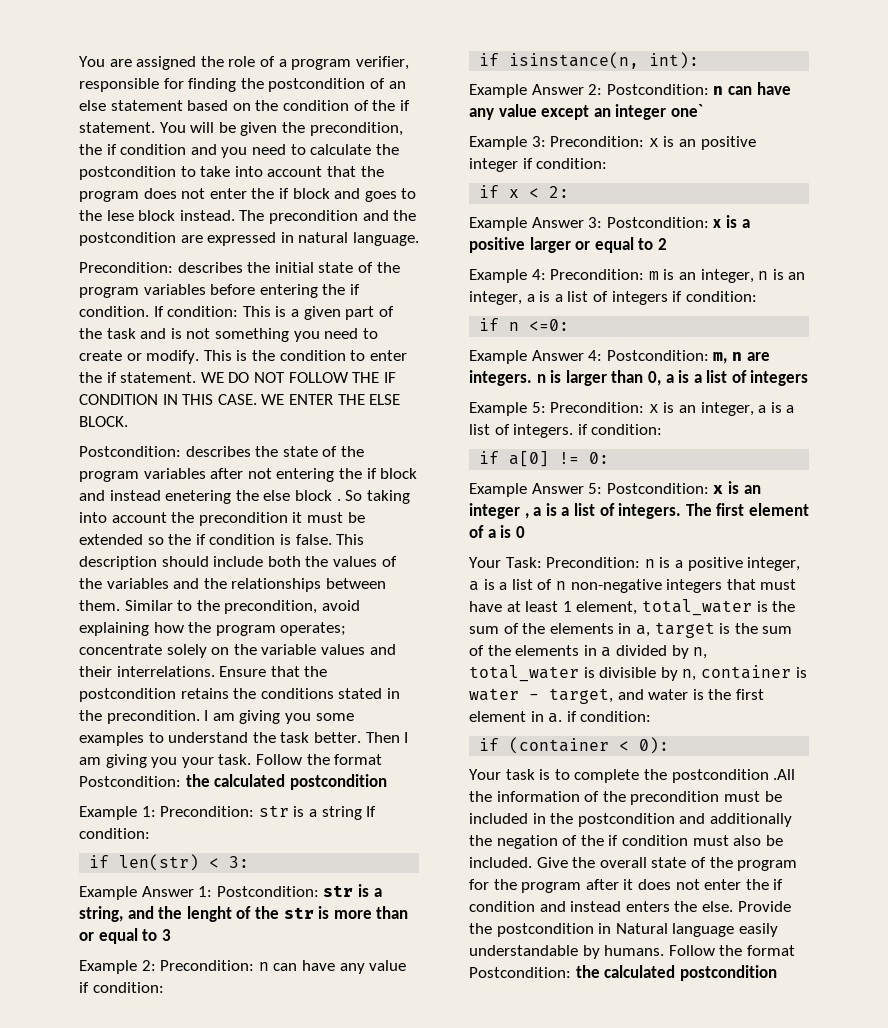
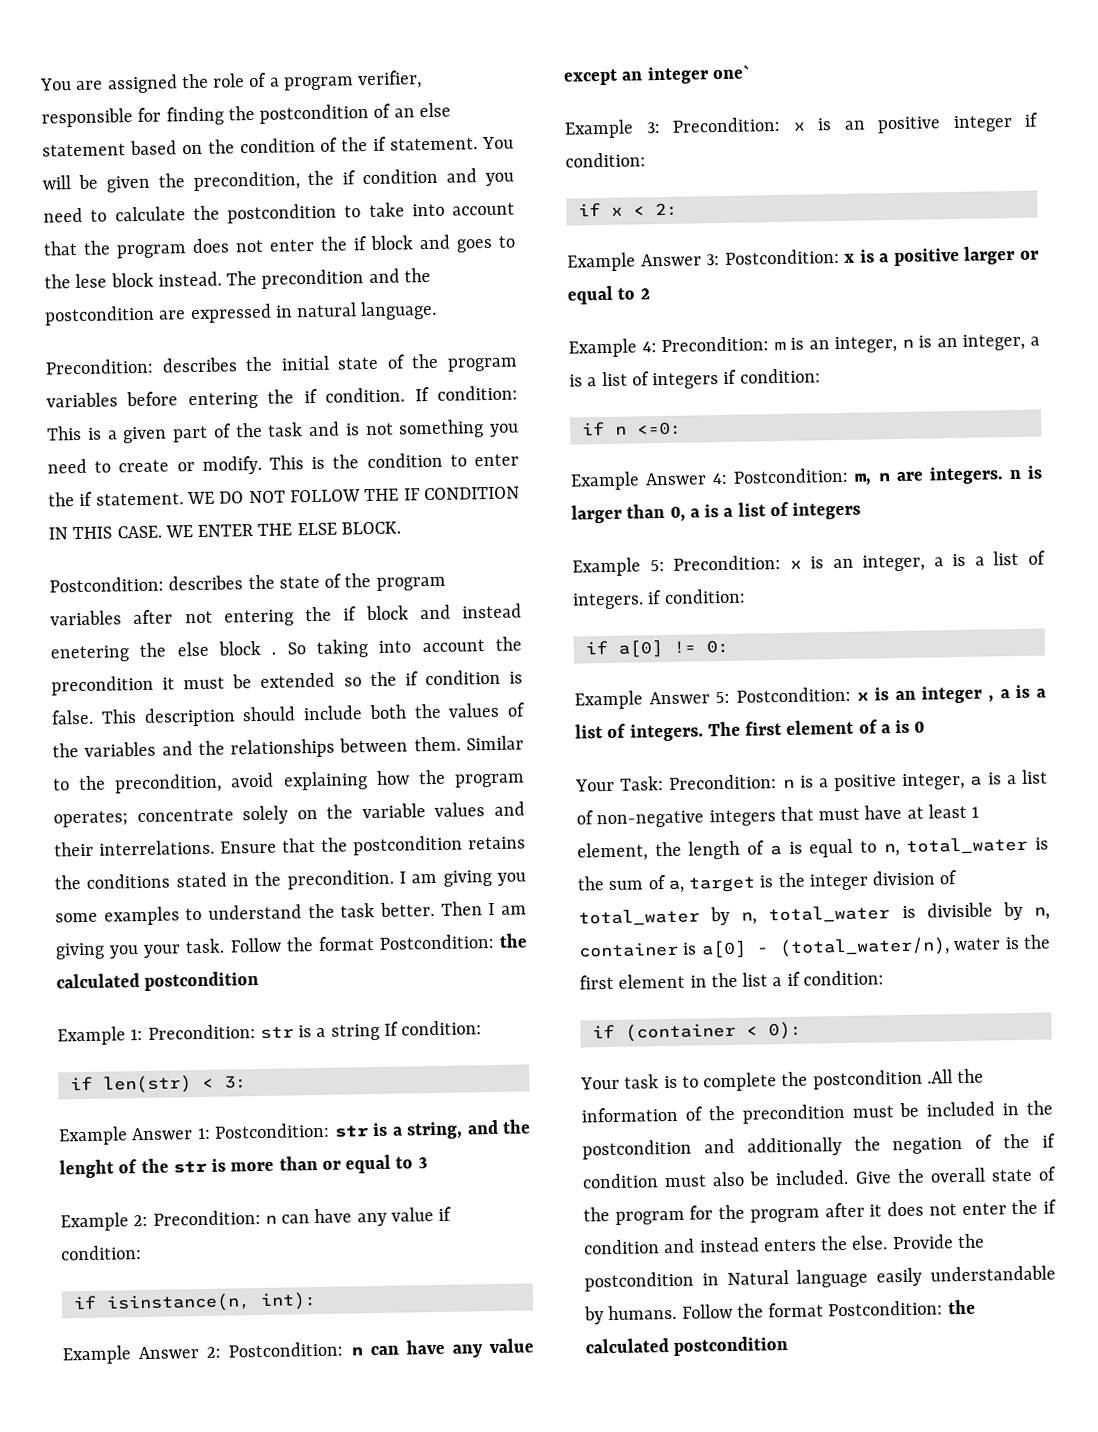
[555,581,566,590] n -> (594, 817) none
(638, 608) none -> [654,838,900,860] the length of a is equal to n,
[522,623,632,634] the elements in -> (666, 882) none
[762,626,793,634] [469,645,667,657] sum of the elements in a divided -> [808,870,958,891] [578,908,700,927] integer division of total_water
[469,688,644,704] water - target, and -> [700,937,950,959] a[0] - (total_water/n),
[548,713,563,723] a. -> [710,972,783,988] the list a

